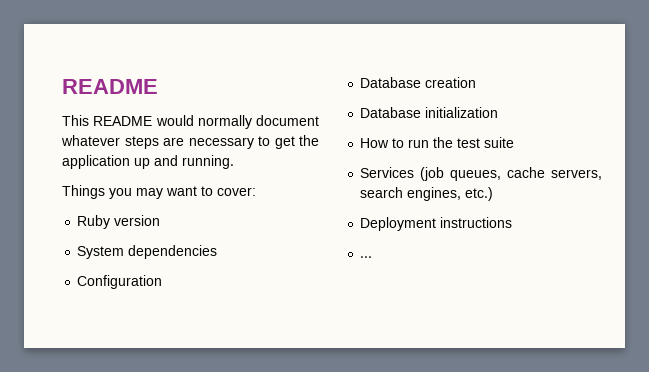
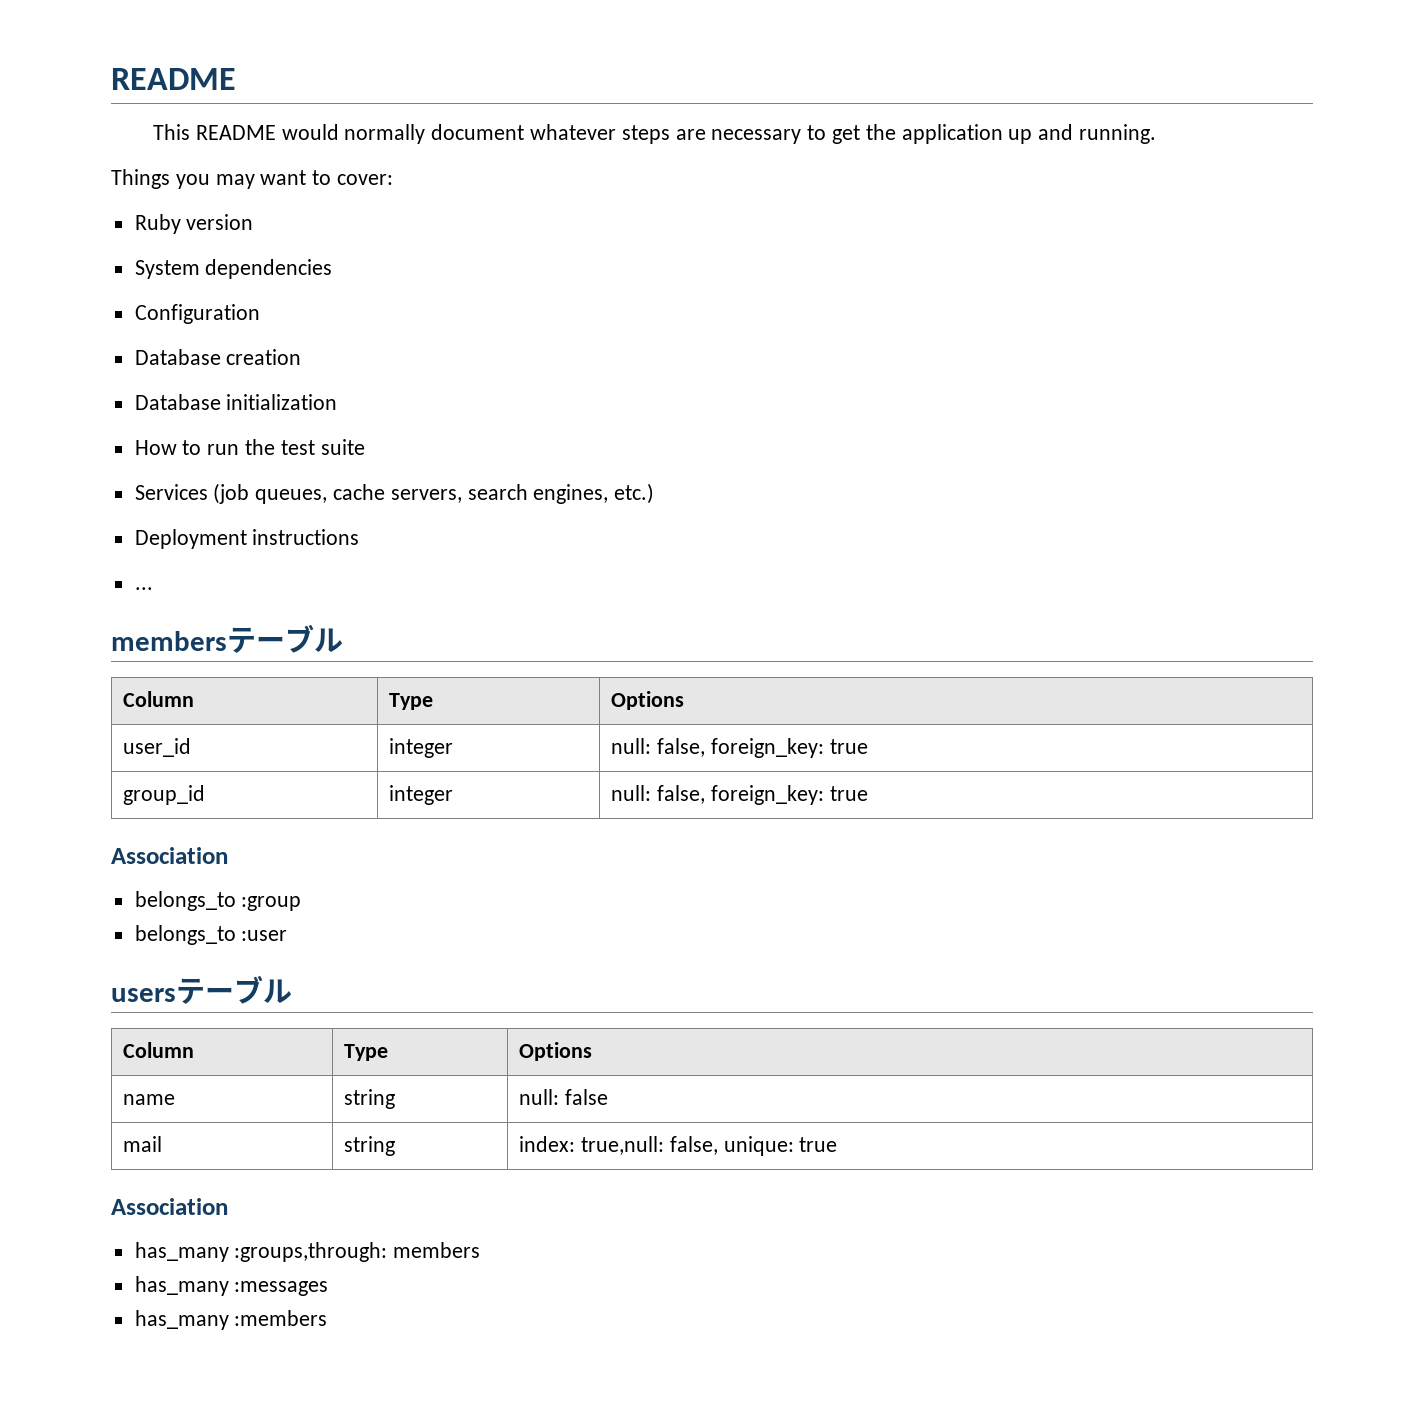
(373, 257) none -> [111,624,343,653] [123,691,195,707] [389,693,434,710] [611,691,685,710] [123,738,192,757] [389,738,454,758] [611,738,868,758] [123,785,206,805] [389,785,454,805] [611,785,868,805] [111,847,228,864] [134,891,302,911] [134,925,288,945] [111,975,292,1004] [123,1042,195,1058] [344,1044,389,1061] [519,1042,593,1061] [123,1094,176,1105] [344,1089,396,1109] [519,1089,608,1105] [123,1136,163,1152] [344,1136,396,1156] [519,1136,838,1156] [111,1198,228,1215] [134,1242,481,1262] [134,1276,329,1296] [134,1310,328,1330] // membersテーブル // Column | Type | Options // user_id | integer | null: false, foreign_key: true // group_id | integer | null: false, foreign_key: true // Association // belongs_to :group // belongs_to :user // usersテーブル // Column | Type | Options // name | string | null: false // mail | string | index: true,null: false, unique: true // Association // has_many :groups,through: members // has_many :messages // has_many :members

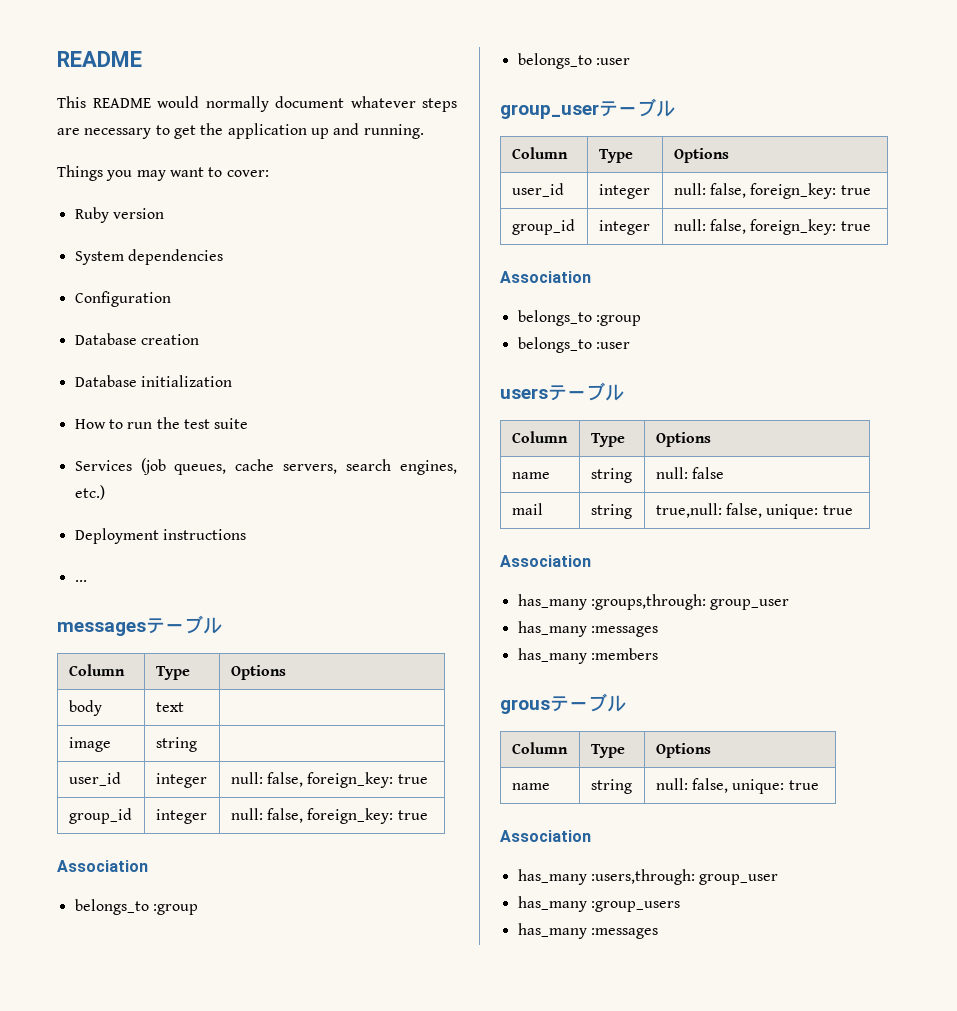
[111,631,227,651] members -> [57,615,222,636] [68,664,125,676] [155,666,190,680] [230,665,286,680] [68,700,102,716] [155,702,184,712] [68,737,111,752] [155,737,197,752] [68,772,121,786] [155,773,207,788] [230,772,428,788] [68,808,132,824] [155,809,207,824] [230,808,428,824] [57,860,148,872] [74,899,198,915] [517,53,630,69] [500,104,599,119] messagesテーブル // Column | Type | Options // body | text | // image | string | // user_id | integer | null: false, foreign_key: true // group_id | integer | null: false, foreign_key: true // Association // belongs_to :group // belongs_to :user // group_user
[519,1136,576,1152] index: -> (632, 511) none
[393,1242,481,1258] members -> [710,599,790,610] group_user
(328, 1318) none -> [500,693,626,714] [511,742,568,754] [590,744,625,758] [655,743,711,758] [511,783,550,790] [590,779,632,794] [655,778,819,794] [500,830,591,842] [517,869,779,885] [517,896,680,912] [517,923,658,939] // grousテーブル // Column | Type | Options // name | string | null: false, unique: true // Association // has_many :users,through: group_user // has_many :group_users // has_many :messages

